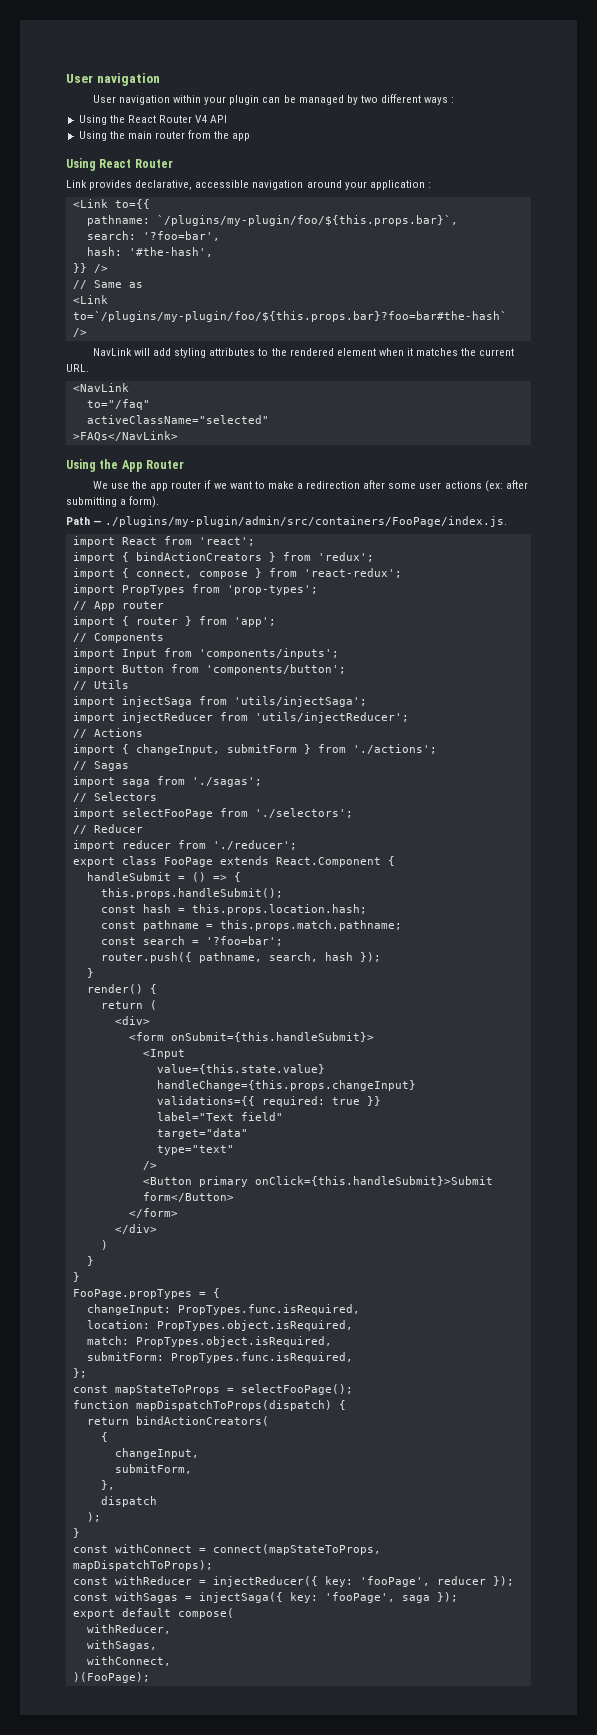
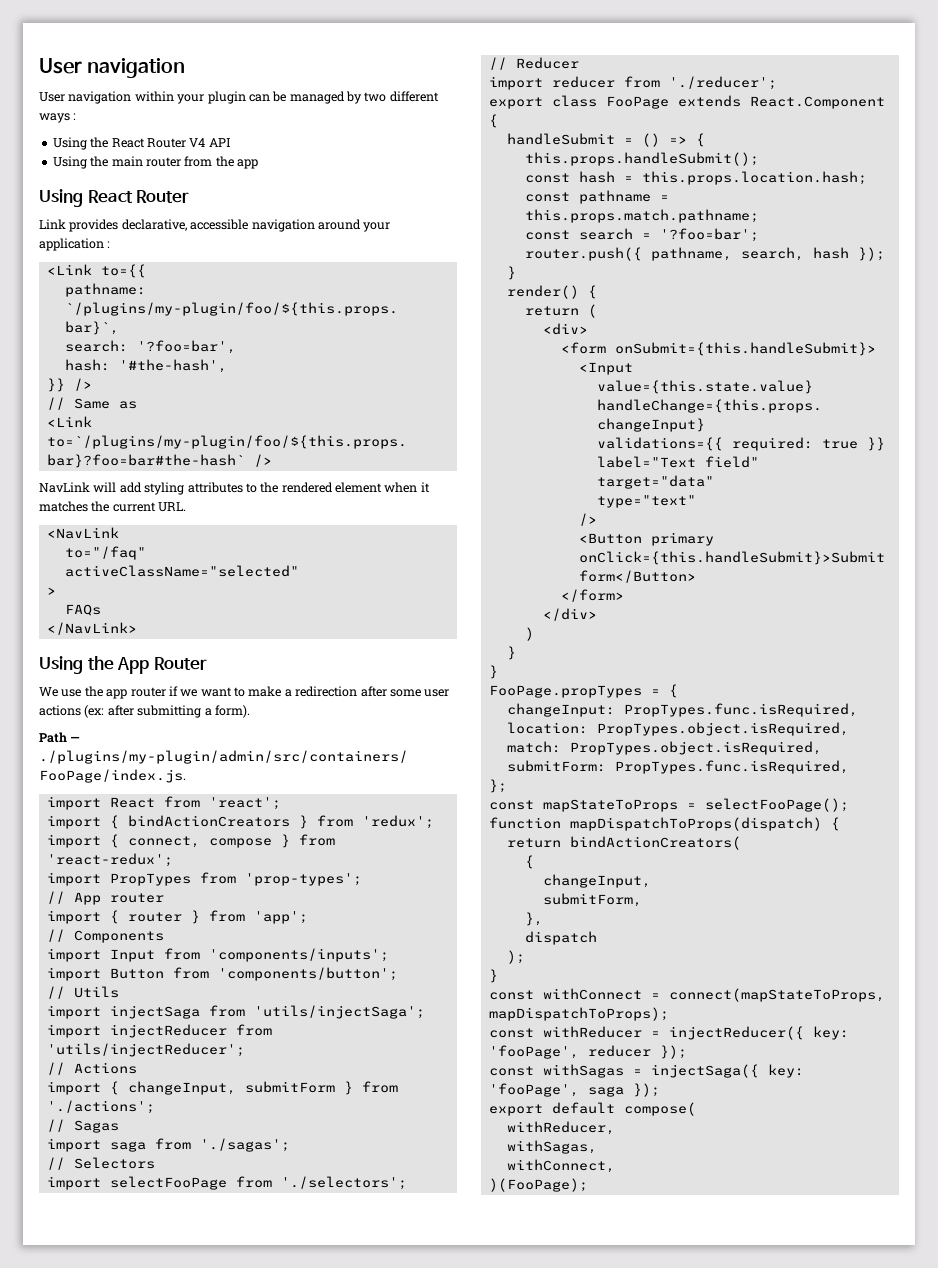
[72,431,178,441] >FAQs</NavLink> -> [46,587,56,595] [64,604,101,616] [46,622,137,635] > // FAQs // </NavLink>

